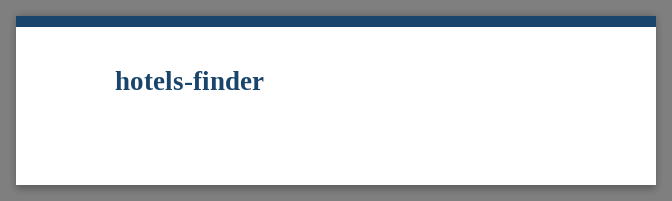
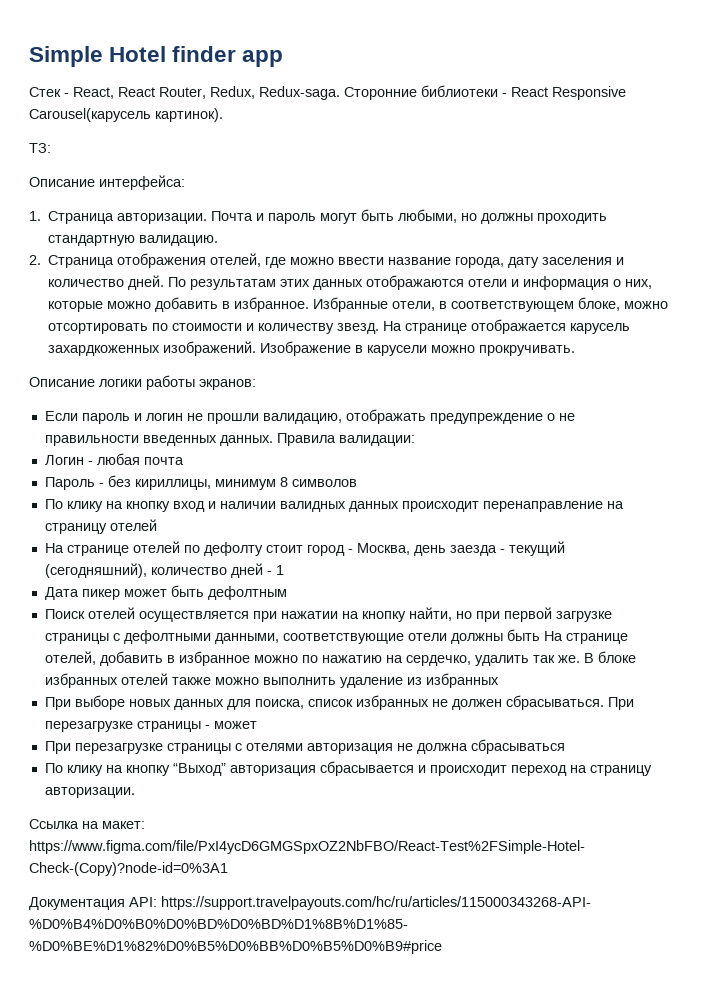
[115,71,264,90] hotels-finder -> [29,46,284,67] [29,85,626,100] [29,108,223,122] [29,143,51,153] [29,175,185,190] [29,209,608,224] [48,235,219,246] [29,253,625,268] [48,275,653,290] [48,297,669,312] [48,319,631,334] [48,341,576,356] [29,375,256,390] [44,409,575,424] [44,433,415,446] [44,453,184,465] [44,475,357,490] [44,499,624,512] [44,519,157,534] [44,541,565,556] [44,563,284,578] [44,585,287,600] [44,607,612,622] [44,629,628,644] [44,651,636,666] [44,673,499,688] [44,695,634,710] [44,721,257,732] [44,739,565,754] [44,761,652,776] [44,787,135,798] [29,819,145,829] [29,840,585,854] [29,862,228,876] [29,896,591,910] [29,919,408,929] [29,940,442,954] Simple Hotel finder app // Стек - React, React Router, Redux, Redux-saga. Сторонние библиотеки - React Responsive Carousel(карусель картинок). // ТЗ: // Описание интерфейса: // 1. Страница авторизации. Почта и пароль могут быть любыми, но должны проходить стандартную валидацию. // 2. Страница отображения отелей, где можно ввести название города, дату заселения и количество дней. По результатам этих данных отображаются отели и информация о них, которые можно добавить в избранное. Избранные отели, в соответствующем блоке, можно отсортировать по стоимости и количеству звезд. На странице отображается карусель захардкоженных изображений. Изображение в карусели можно прокручивать. // Описание логики работы экранов: // Если пароль и логин не прошли валидацию, отображать предупреждение о не правильности введенных данных. Правила валидации: // Логин - любая почта // Пароль - без кириллицы, минимум 8 символов // По клику на кнопку вход и наличии валидных данных происходит перенаправление на страницу отелей // На странице отелей по дефолту стоит город - Москва, день заезда - текущий (сегодняшний), количество дней - 1 // Дата пикер может быть дефолтным // Поиск отелей осуществляется при нажатии на кнопку найти, но при первой загрузке страницы с дефолтными данными, соответствующие отели должны быть На странице отелей, добавить в избранное можно по нажатию на сердечко, удалить так же. В блоке избранных отелей также можно выполнить удаление из избранных // При выборе новых данных для поиска, список избранных не должен сбрасываться. При перезагрузке страницы - может // При перезагрузке страницы с отелями авторизация не должна сбрасываться // По клику на кнопку “Выход” авторизация сбрасывается и происходит переход на страницу авторизации. // Ссылка на макет: https://www.figma.com/file/PxI4ycD6GMGSpxOZ2NbFBO/React-Test%2FSimple-Hotel- Check-(Copy)?node-id=0%3A1 // Документация API: https://support.travelpayouts.com/hc/ru/articles/115000343268-API- %D0%B4%D0%B0%D0%BD%D0%BD%D1%8B%D1%85- %D0%BE%D1%82%D0%B5%D0%BB%D0%B5%D0%B9#price

